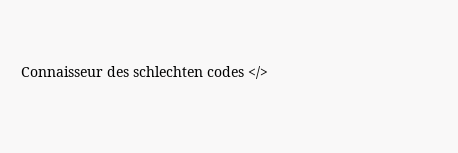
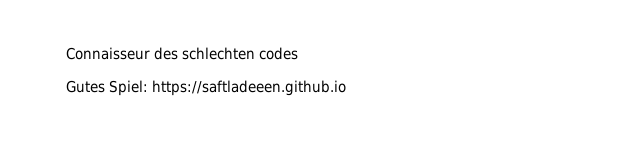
[248,66,268,79] </> -> [66,80,346,96] // Gutes Spiel: https://saftladeeen.github.io

